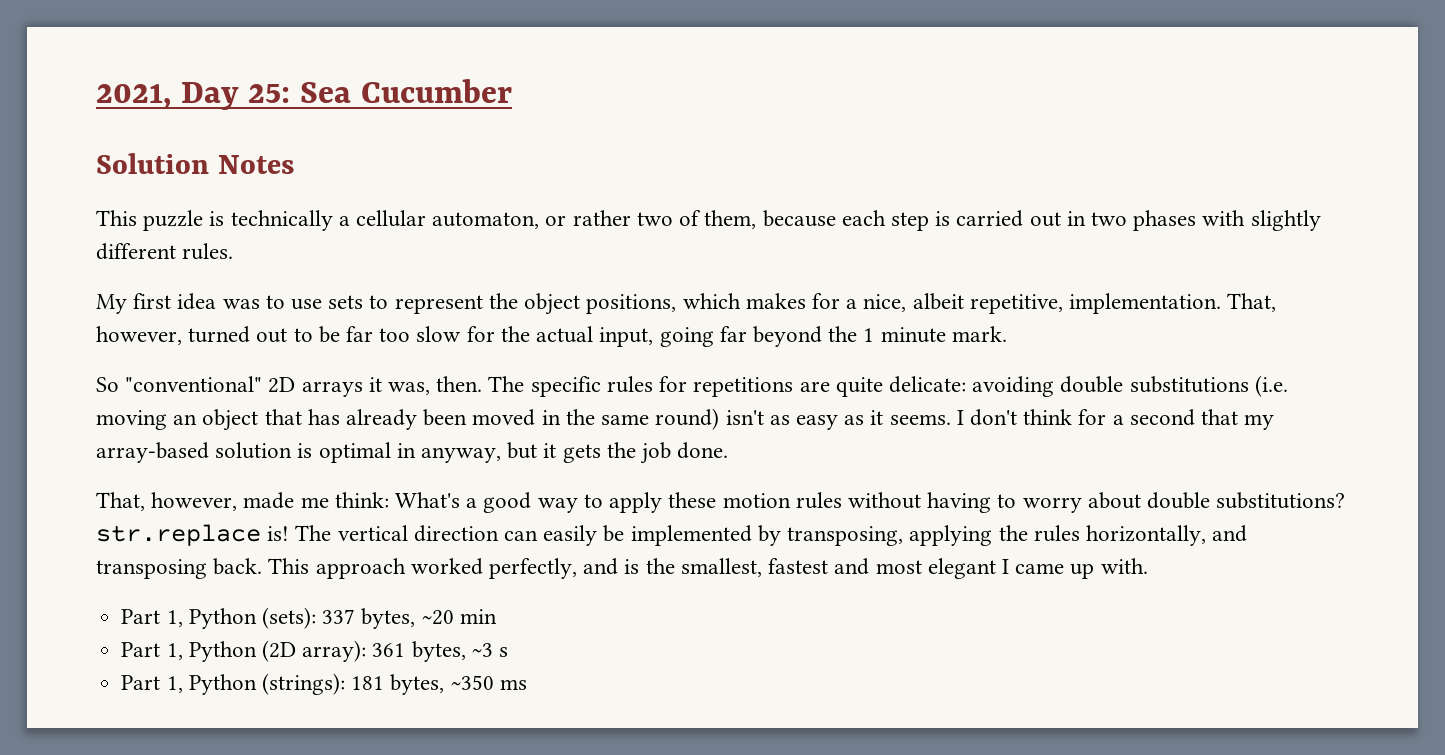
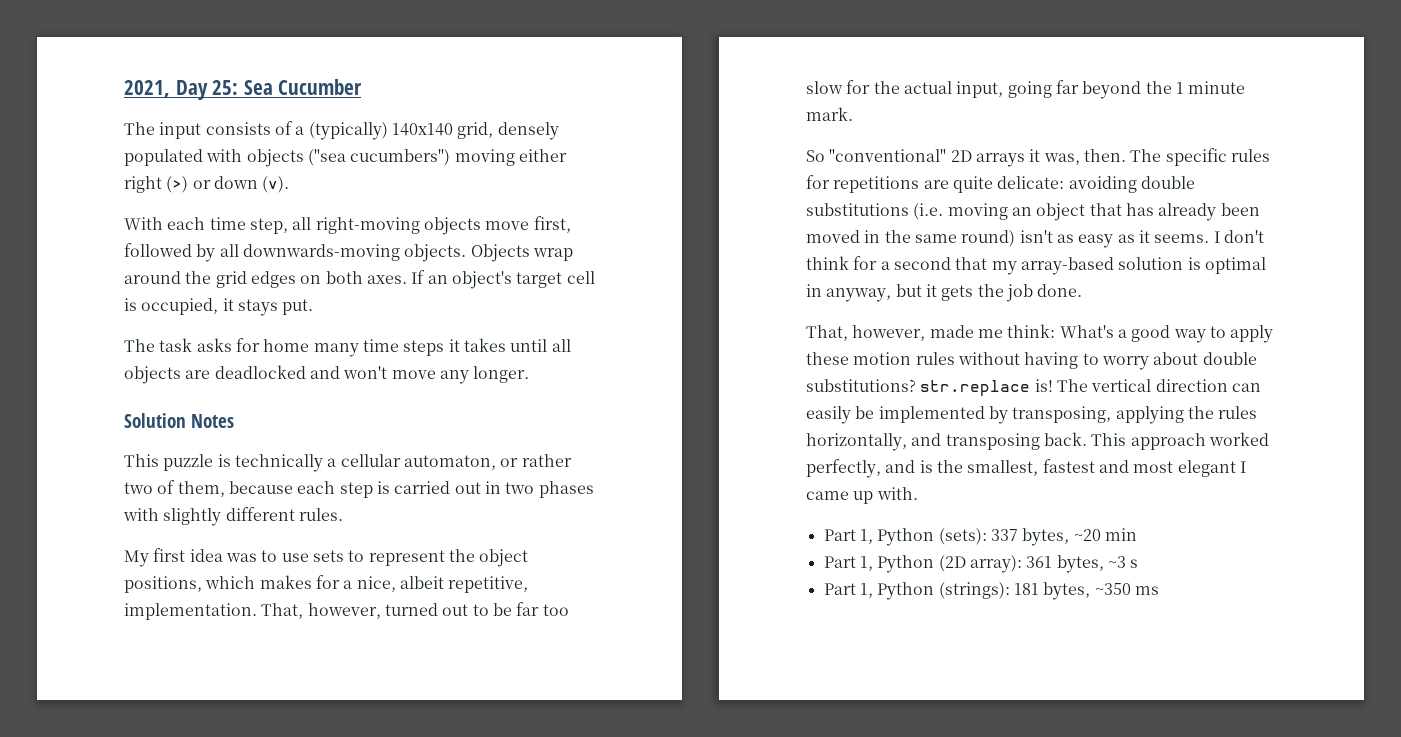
(512, 91) none -> [124,121,559,140] [124,149,567,167] [124,176,290,193] [124,216,571,235] [124,243,573,262] [124,270,595,289] [124,298,314,316] [124,338,571,357] [124,365,530,384] // The input consists of a (typically) 140x140 grid, densely populated with objects ("sea cucumbers") moving either right (>) or down (v). // With each time step, all right-moving objects move first, followed by all downwards-moving objects. Objects wrap around the grid edges on both axes. If an object's target cell is occupied, it stays put. // The task asks for home many time steps it takes until all objects are deadlocked and won't move any longer.

